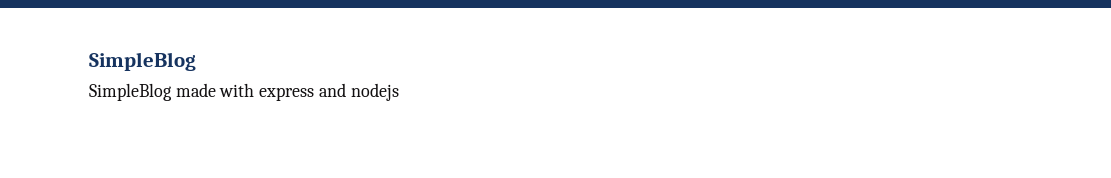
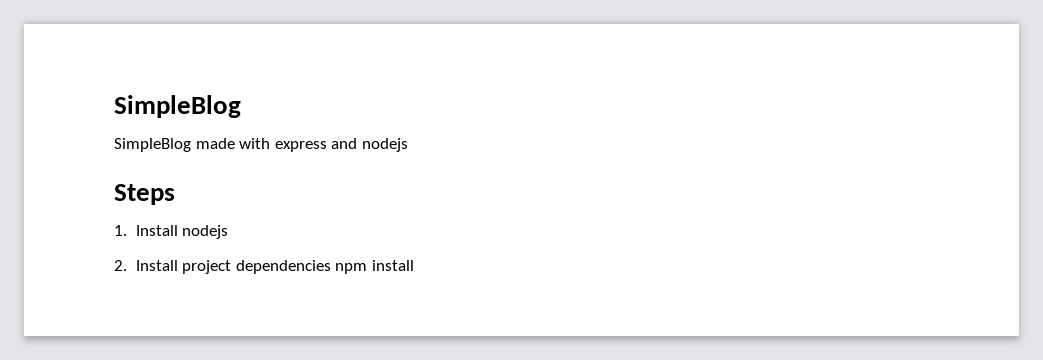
(399, 92) none -> [114,184,175,205] [114,225,229,239] [114,260,414,274] // Steps // 1. Install nodejs // 2. Install project dependencies npm install

